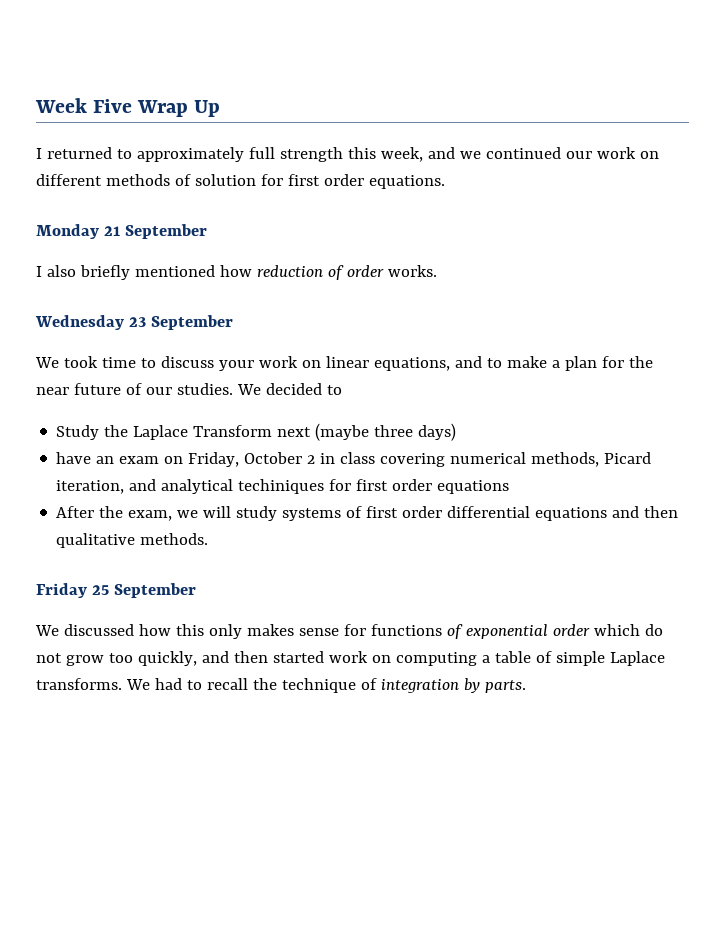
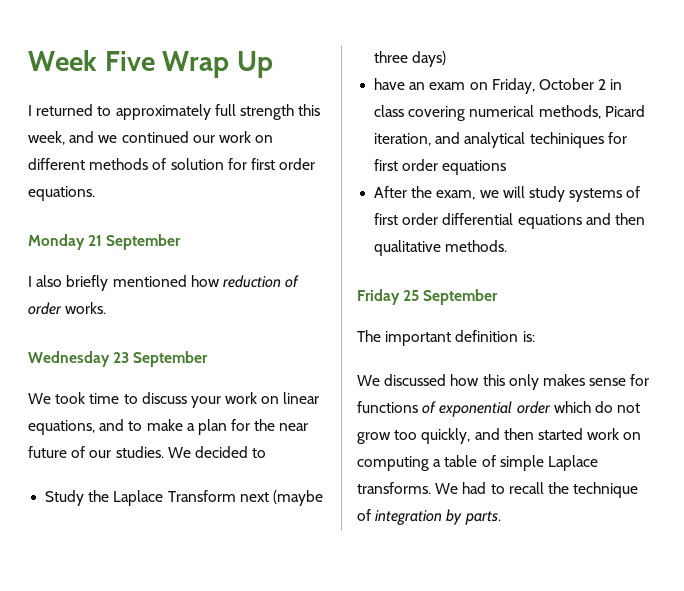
(196, 590) none -> [357,330,535,346] // The important definition is:

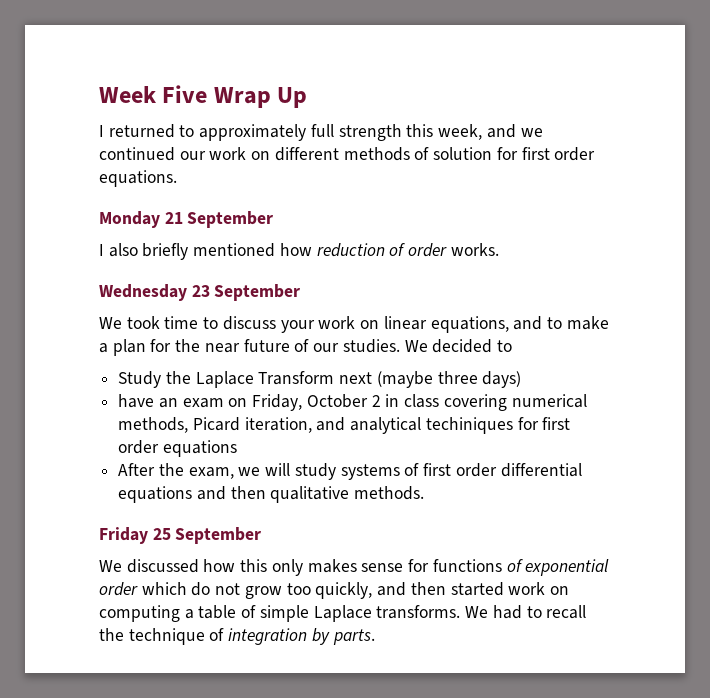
[357,330,535,346] // The important definition is: -> (262, 535) none

